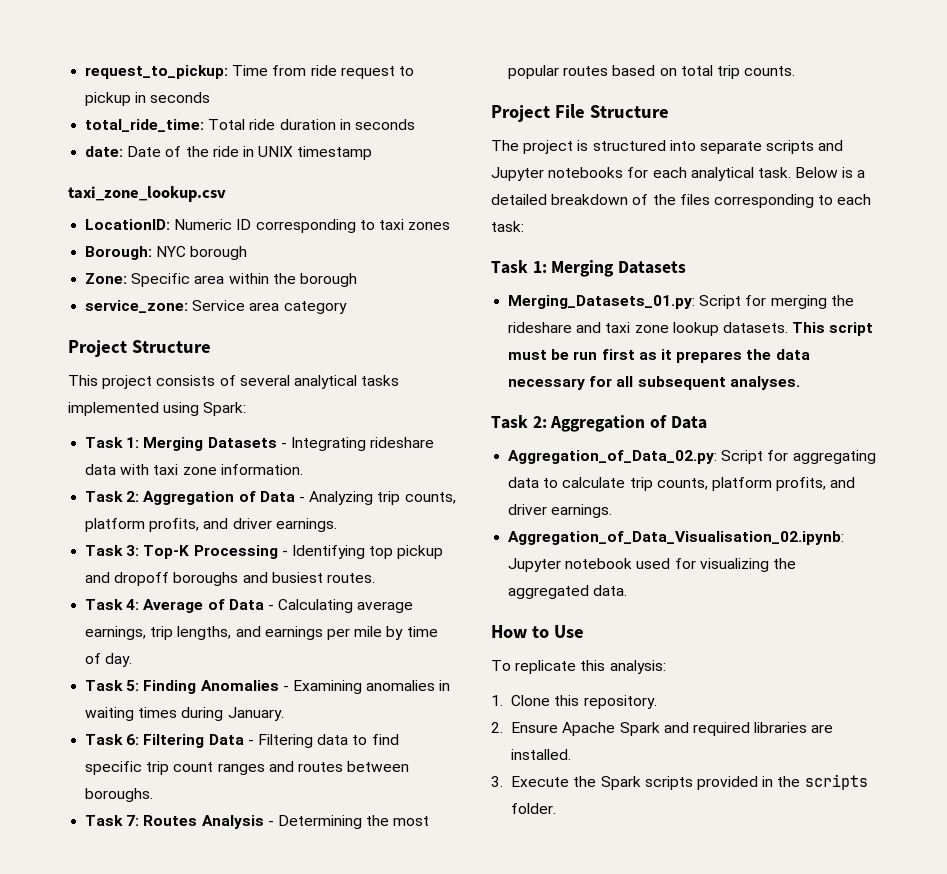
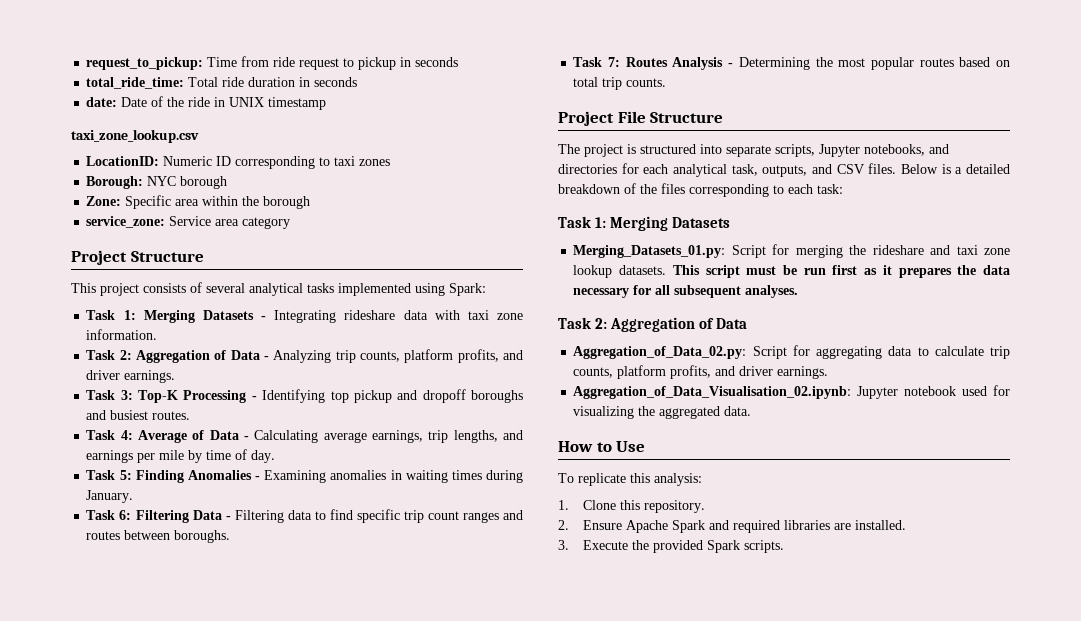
[766,140,844,154] [491,167,791,181] scripts and Jupyter notebooks for each analytical task. -> [775,144,949,157] [558,163,897,177] scripts, Jupyter notebooks, and directories for each analytical task, outputs, and CSV files.
[600,774,868,790] [511,803,557,814] Spark scripts provided in the scripts folder. -> [652,540,784,553] provided Spark scripts.

